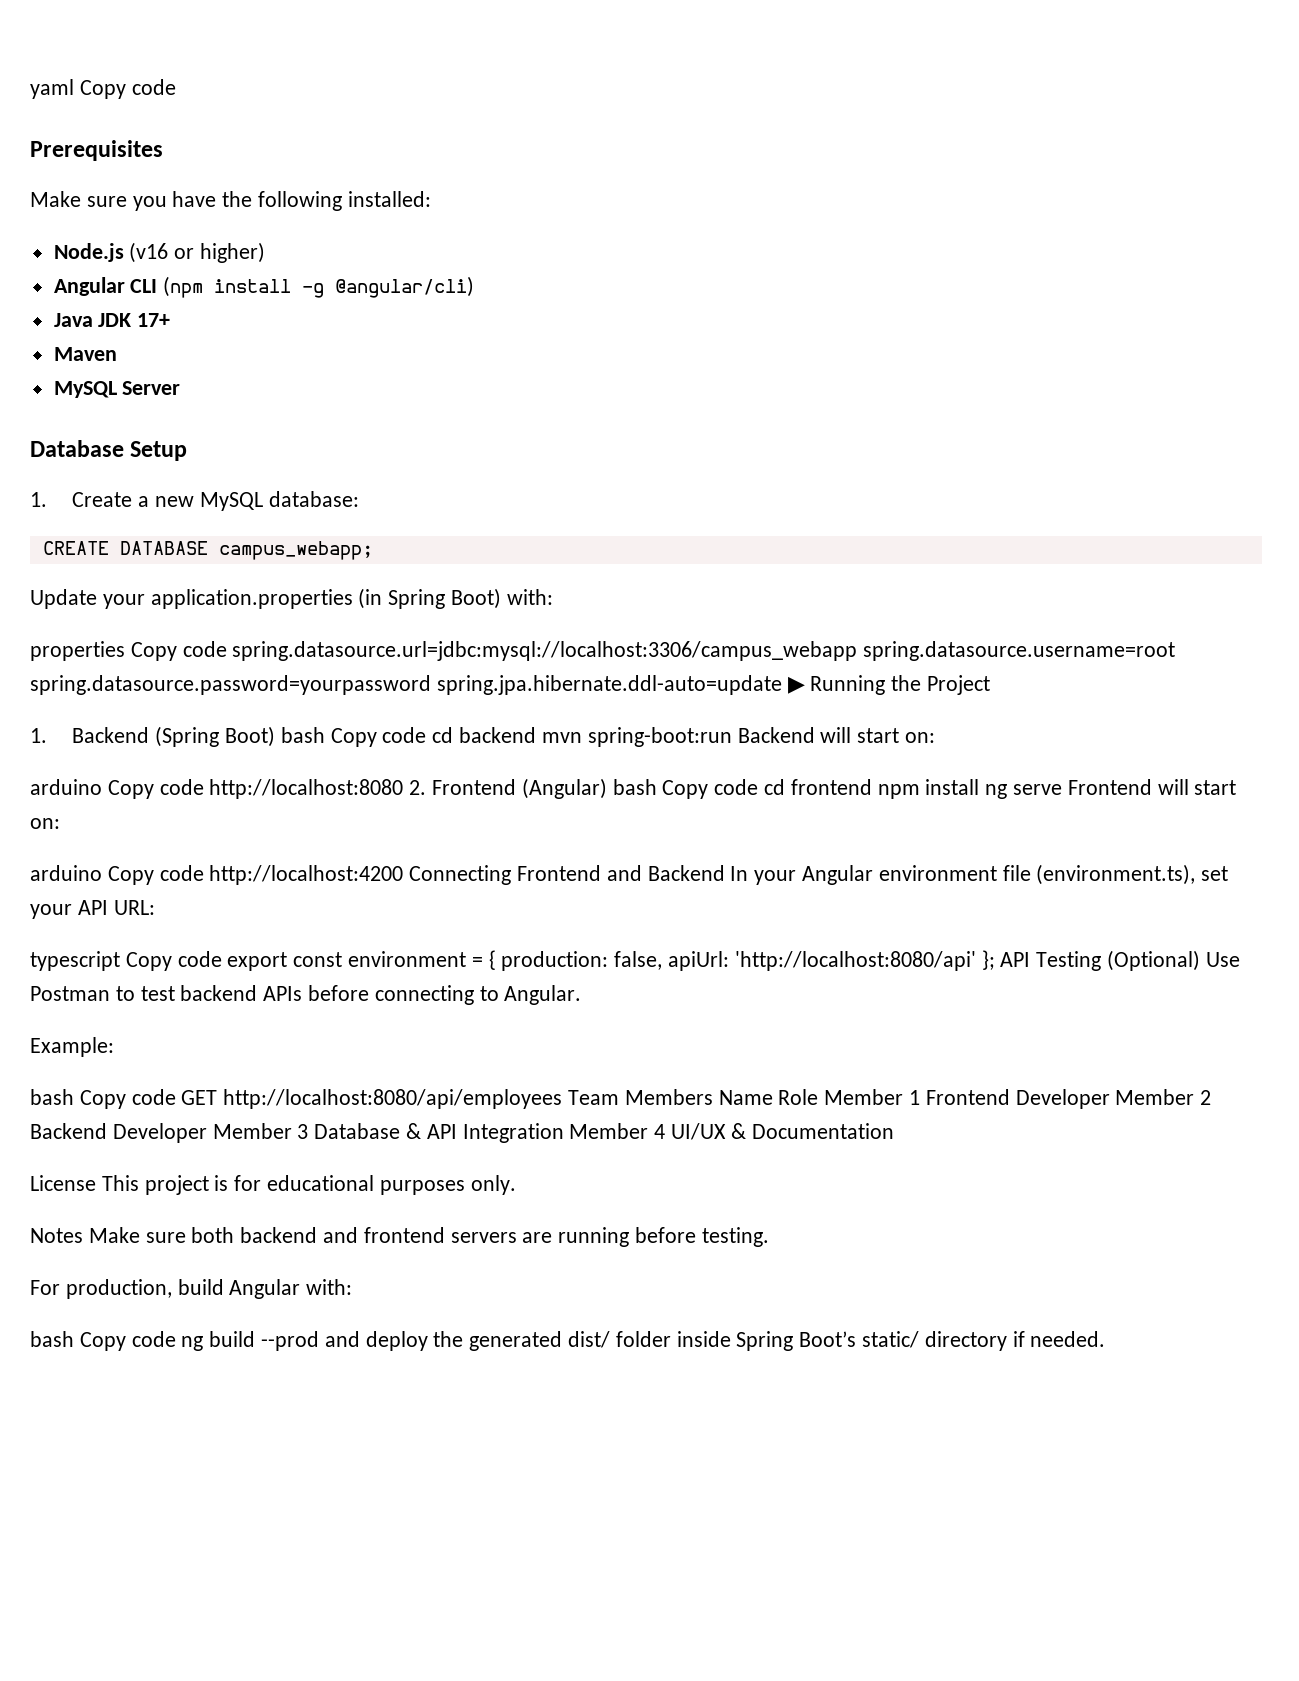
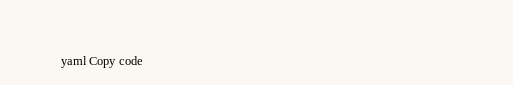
[30,140,163,161] [30,191,431,211] [53,242,266,263] [53,276,475,298] [53,313,171,327] [53,347,117,361] [53,381,181,398] [30,440,188,461] [30,491,359,511] [42,541,373,560] [30,588,553,609] [30,641,1176,661] [30,675,991,695] [30,726,935,747] [30,778,1237,799] [30,818,60,829] [30,864,1229,885] [30,900,155,919] [30,950,1240,971] [30,985,582,1005] [30,1037,114,1057] [30,1089,1212,1109] [30,1123,894,1143] [30,1175,516,1195] [30,1227,769,1247] [30,1279,353,1299] [30,1331,1106,1351] // Prerequisites // Make sure you have the following installed: // Node.js (v16 or higher) // Angular CLI (npm install -g @angular/cli) // Java JDK 17+ // Maven // MySQL Server // Database Setup // 1. Create a new MySQL database: // CREATE DATABASE campus_webapp; // Update your application.properties (in Spring Boot) with: // properties Copy code spring.datasource.url=jdbc:mysql://localhost:3306/campus_webapp spring.datasource.username=root spring.datasource.password=yourpassword spring.jpa.hibernate.ddl-auto=update ▶ Running the Project // 1. Backend (Spring Boot) bash Copy code cd backend mvn spring-boot:run Backend will start on: // arduino Copy code http://localhost:8080 2. Frontend (Angular) bash Copy code cd frontend npm install ng serve Frontend will start on: // arduino Copy code http://localhost:4200 Connecting Frontend and Backend In your Angular environment file (environment.ts), set your API URL: // typescript Copy code export const environment = { production: false, apiUrl: 'http://localhost:8080/api' }; API Testing (Optional) Use Postman to test backend APIs before connecting to Angular. // Example: // bash Copy code GET http://localhost:8080/api/employees Team Members Name Role Member 1 Frontend Developer Member 2 Backend Developer Member 3 Database & API Integration Member 4 UI/UX & Documentation // License This project is for educational purposes only. // Notes Make sure both backend and frontend servers are running before testing. // For production, build Angular with: // bash Copy code ng build --prod and deploy the generated dist/ folder inside Spring Boot’s static/ directory if needed. -> (143, 60) none

